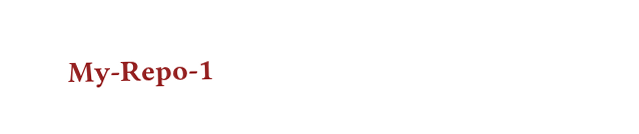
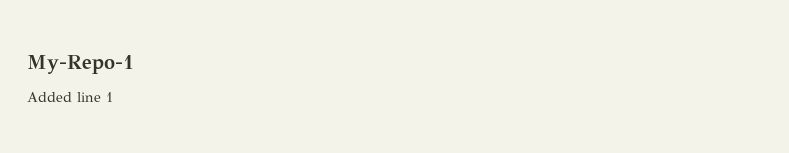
(214, 74) none -> [27,92,113,102] // Added line 1

